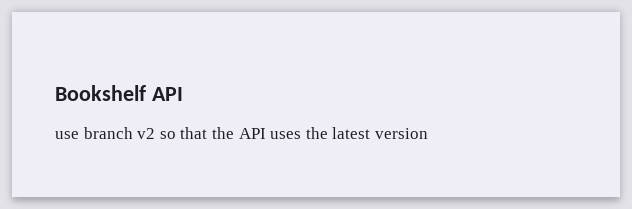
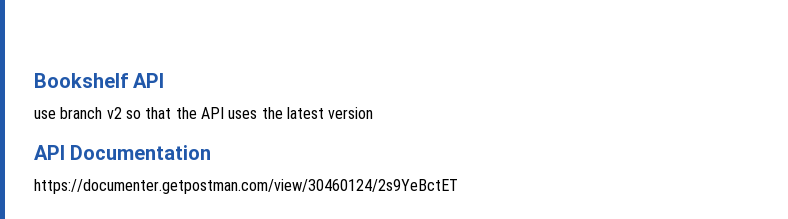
(428, 133) none -> [34,145,212,160] [34,179,458,194] // API Documentation // https://documenter.getpostman.com/view/30460124/2s9YeBctET

